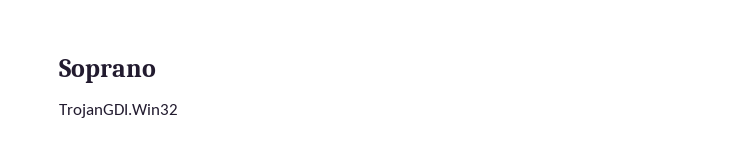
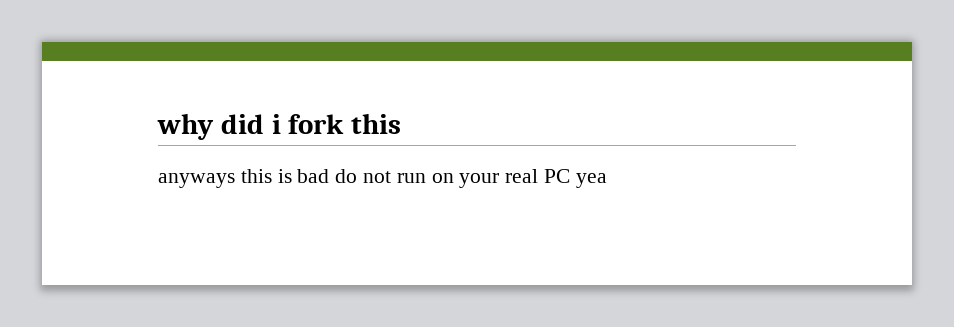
[59,59,156,83] [59,104,178,118] Soprano // TrojanGDI.Win32 -> [157,113,402,140] [158,169,607,188] why did i fork this // anyways this is bad do not run on your real PC yea

